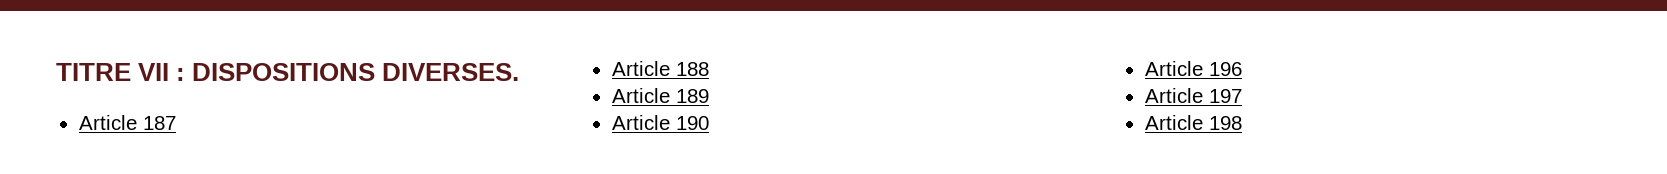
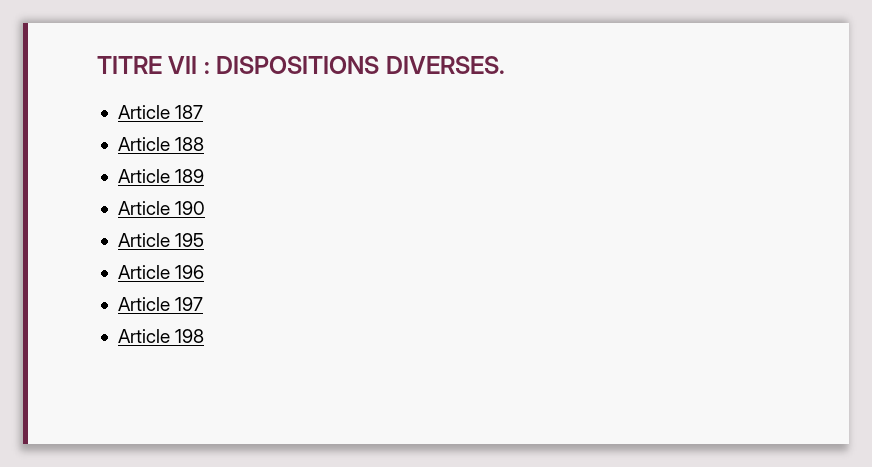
(709, 123) none -> [117,233,205,247] // Article 195

